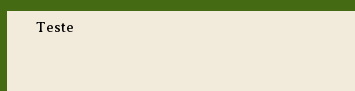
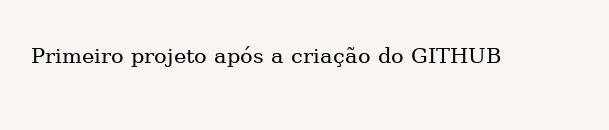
[36,22,74,32] Teste -> [31,46,501,67] Primeiro projeto após a criação do GITHUB

